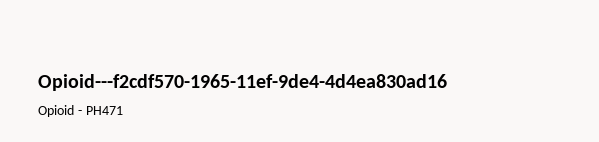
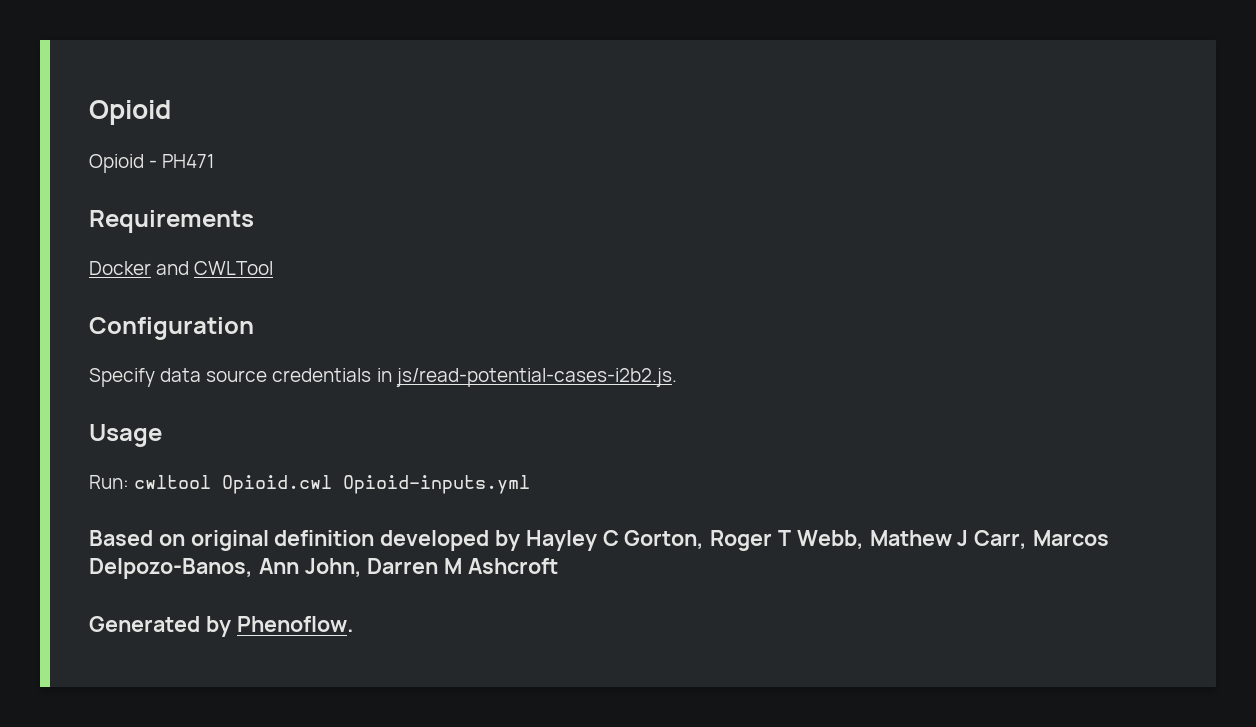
[38,74,447,91] Opioid---f2cdf570-1965-11ef-9de4-4d4ea830ad16 -> [89,100,171,125] Opioid
(123, 110) none -> [89,210,254,233] [89,261,274,275] [89,317,254,340] [89,368,677,387] [89,424,162,447] [89,475,531,494] [89,530,1110,551] [89,558,559,579] [89,616,354,637] // Requirements // Docker and CWLTool // Configuration // Specify data source credentials in js/read-potential-cases-i2b2.js. // Usage // Run: cwltool Opioid.cwl Opioid-inputs.yml // Based on original definition developed by Hayley C Gorton, Roger T Webb, Mathew J Carr, Marcos Delpozo-Banos, Ann John, Darren M Ashcroft // Generated by Phenoflow.

